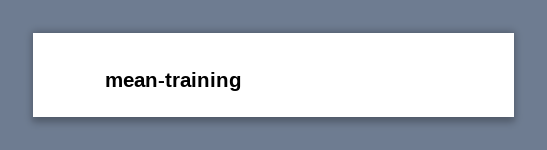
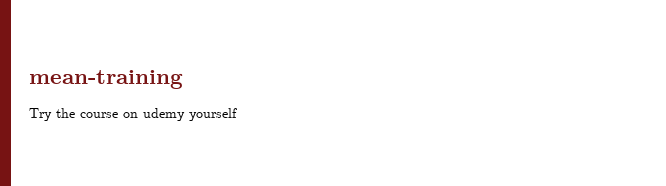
(242, 81) none -> [29,108,237,121] // Try the course on udemy yourself

